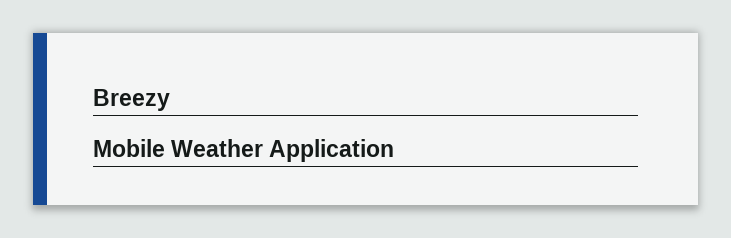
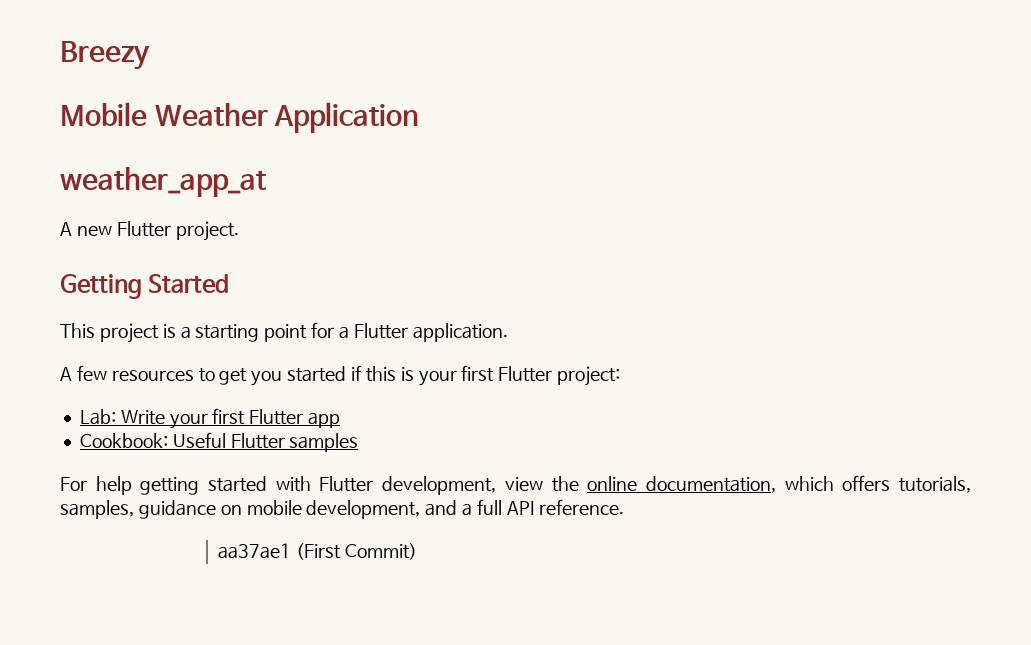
(395, 150) none -> [60,167,266,197] [60,221,239,241] [60,274,230,299] [60,322,508,343] [60,365,621,386] [79,408,341,429] [79,432,359,452] [60,475,972,495] [60,499,624,519] [218,543,417,560] // weather_app_at // A new Flutter project. // Getting Started // This project is a starting point for a Flutter application. // A few resources to get you started if this is your first Flutter project: // Lab: Write your first Flutter app // Cookbook: Useful Flutter samples // For help getting started with Flutter development, view the online documentation, which offers tutorials, samples, guidance on mobile development, and a full API reference. // aa37ae1 (First Commit)

